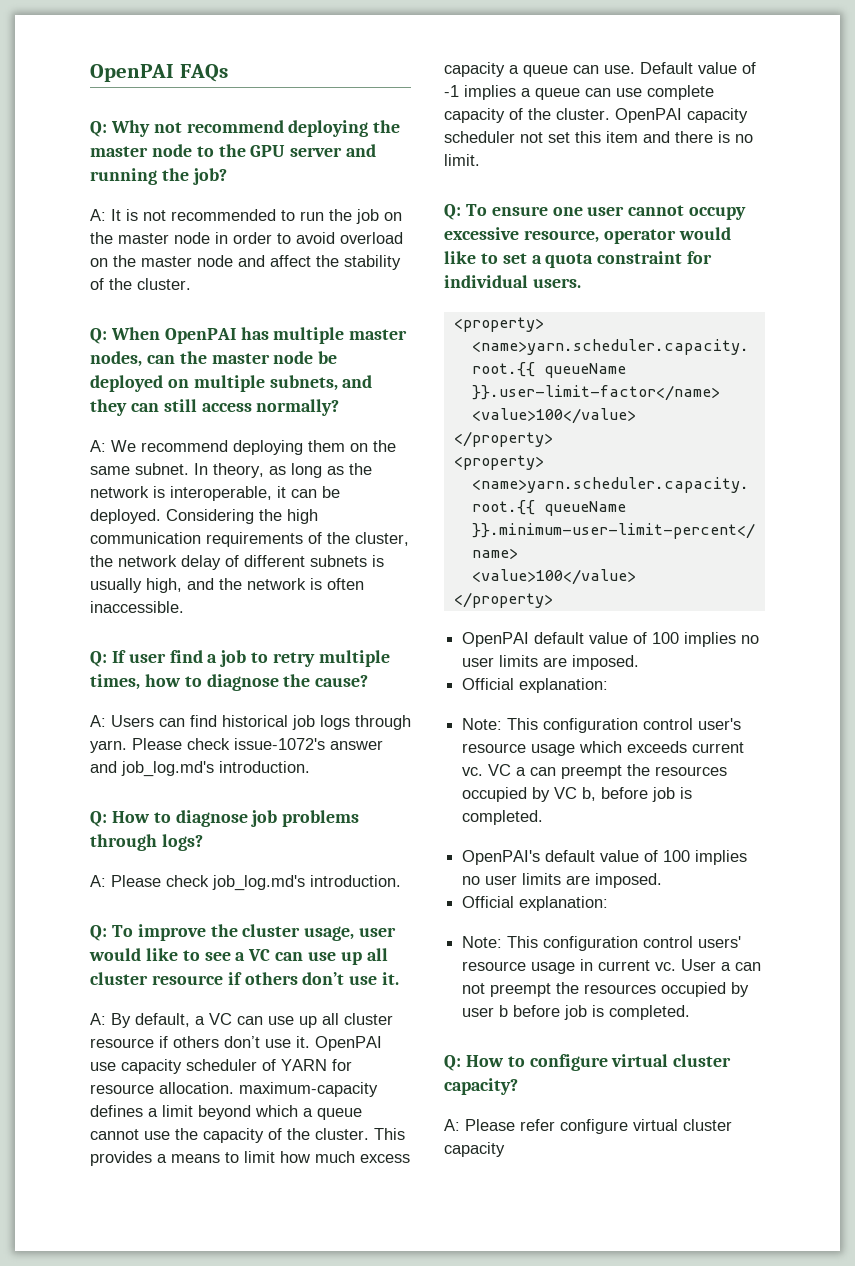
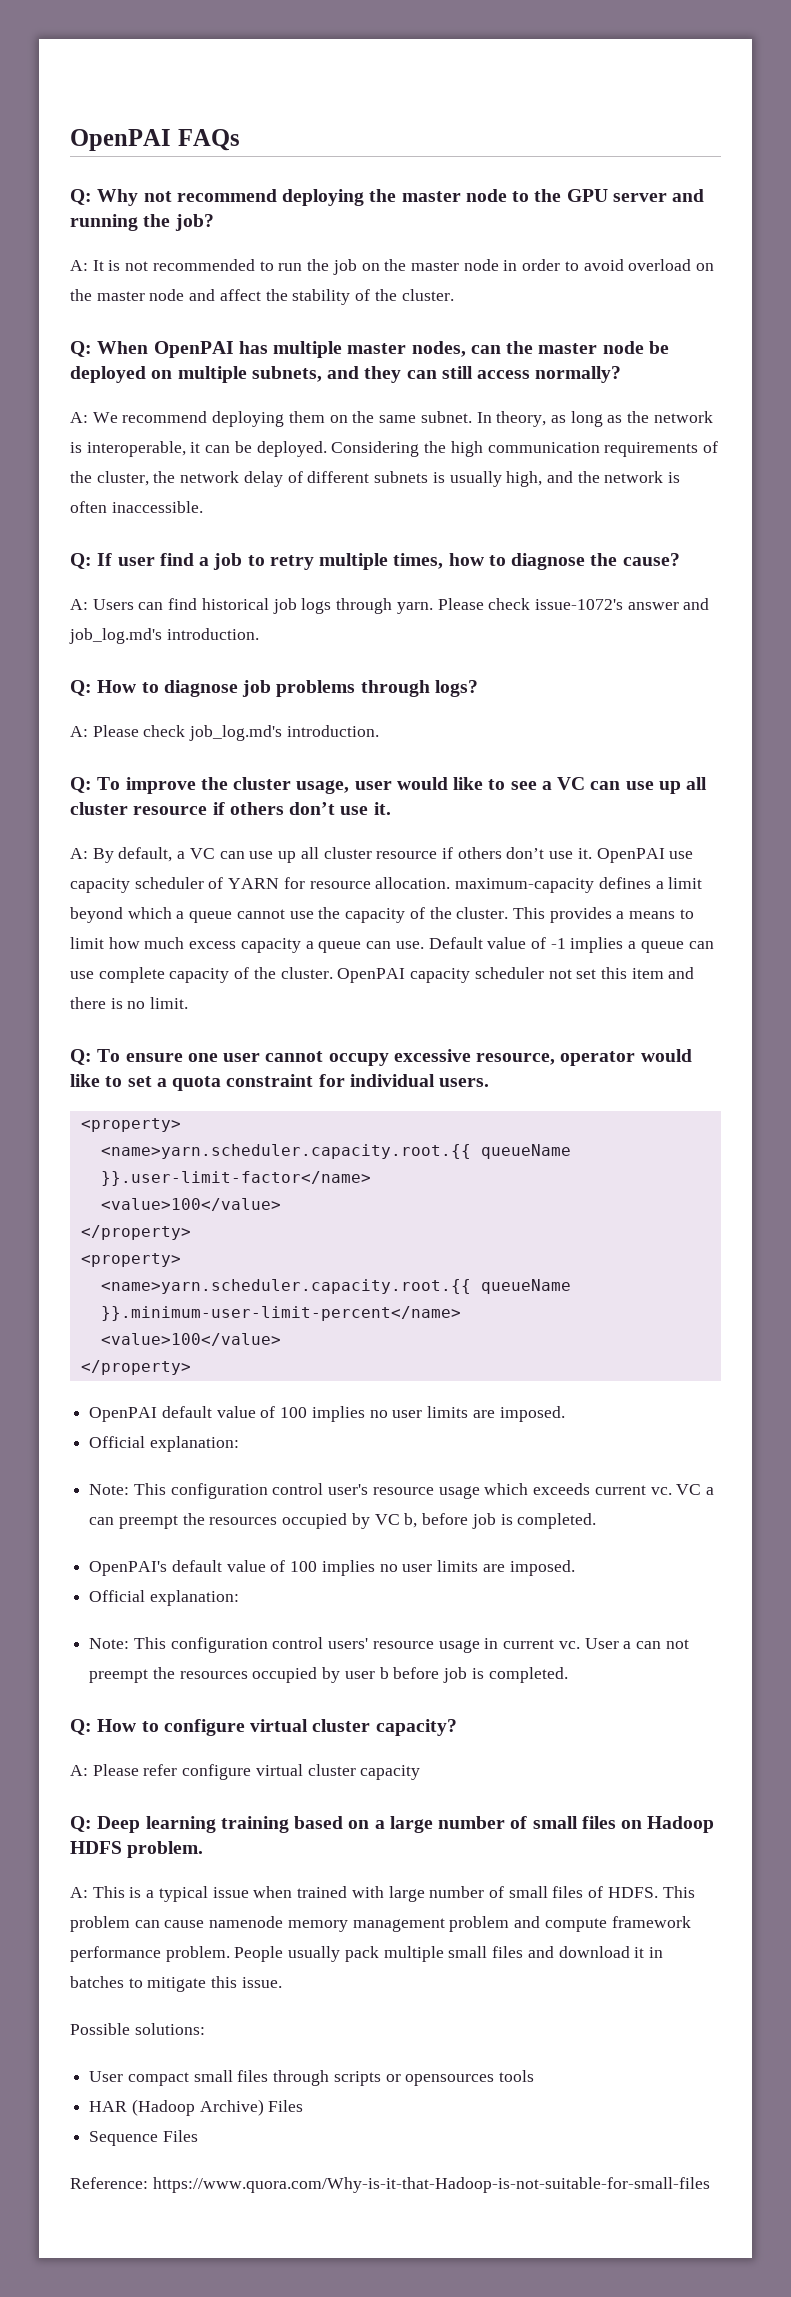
(505, 1149) none -> [70,1816,715,1833] [70,1841,204,1858] [70,1886,695,1902] [70,1916,691,1932] [70,1946,663,1962] [70,1976,282,1992] [70,2023,205,2035] [89,2070,535,2086] [89,2099,304,2116] [89,2130,198,2146] [70,2177,710,2193] // Q: Deep learning training based on a large number of small files on Hadoop HDFS problem. // A: This is a typical issue when trained with large number of small files of HDFS. This problem can cause namenode memory management problem and compute framework performance problem. People usually pack multiple small files and download it in batches to mitigate this issue. // Possible solutions: // User compact small files through scripts or opensources tools // HAR (Hadoop Archive) Files // Sequence Files // Reference: https://www.quora.com/Why-is-it-that-Hadoop-is-not-suitable-for-small-files

